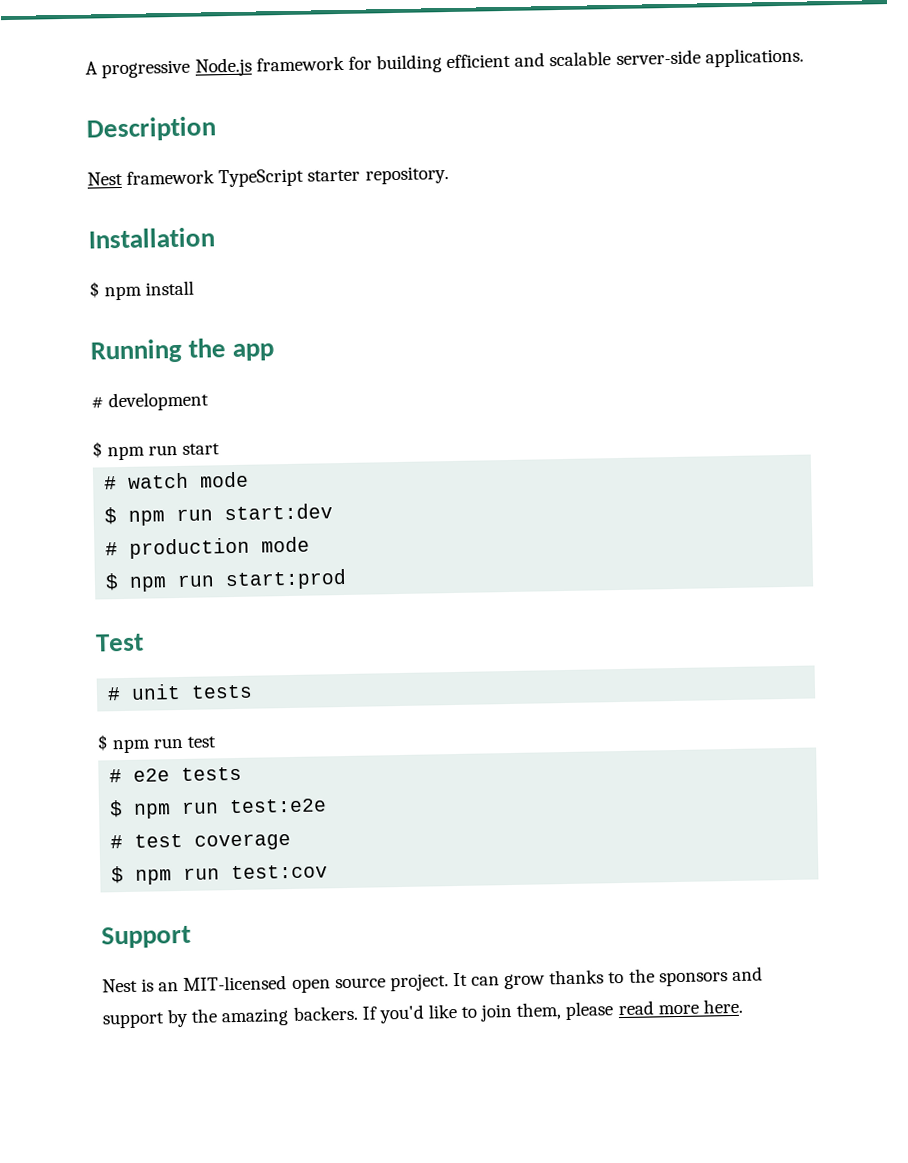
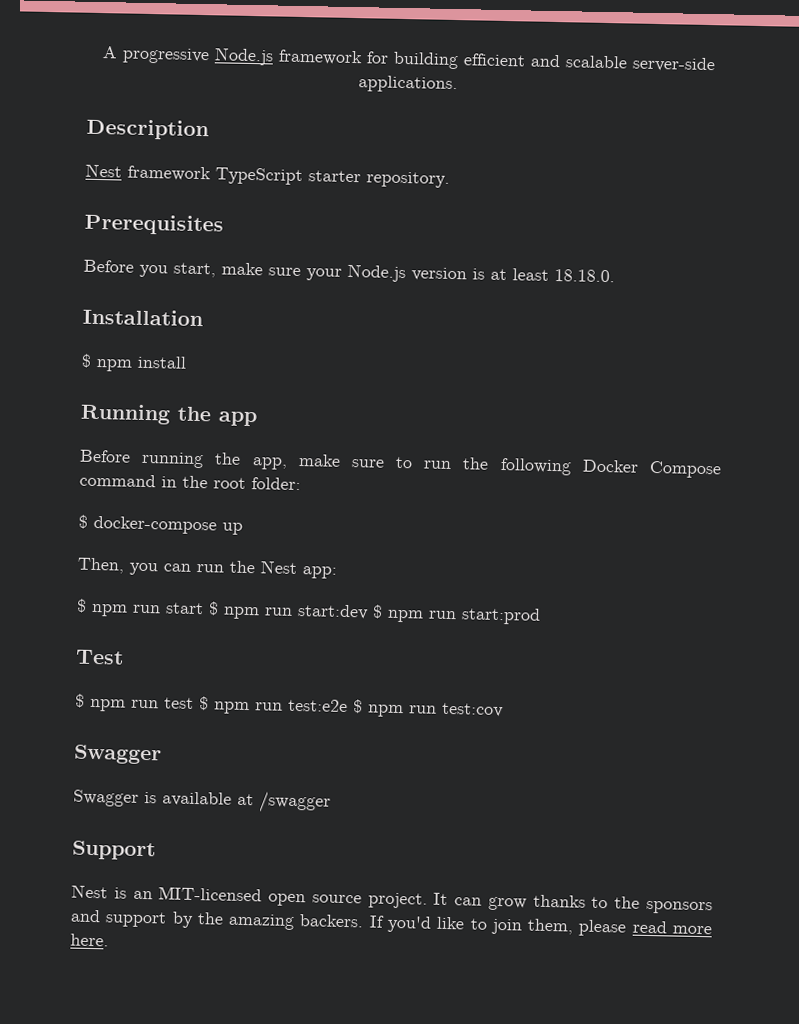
(449, 175) none -> [84,213,224,236] [83,259,615,283] // Prerequisites // Before you start, make sure your Node.js version is at least 18.18.0.
[91,391,210,412] # development -> [79,449,722,479] [79,473,301,491] [78,514,243,535] [77,557,337,579] Before running the app, make sure to run the following Docker Compose command in the root folder: // $ docker-compose up // Then, you can run the Nest app:
[104,471,250,490] // # watch mode // -> (204, 608) none
[105,536,311,559] // # production mode // -> (369, 612) none
[107,683,254,701] // # unit tests -> (124, 657) none
[109,766,243,783] // # e2e tests // -> (194, 703) none
[110,832,292,851] // # test coverage // -> (348, 705) none
(329, 872) none -> [73,744,162,765] [73,789,331,814] // Swagger // Swagger is available at /swagger

